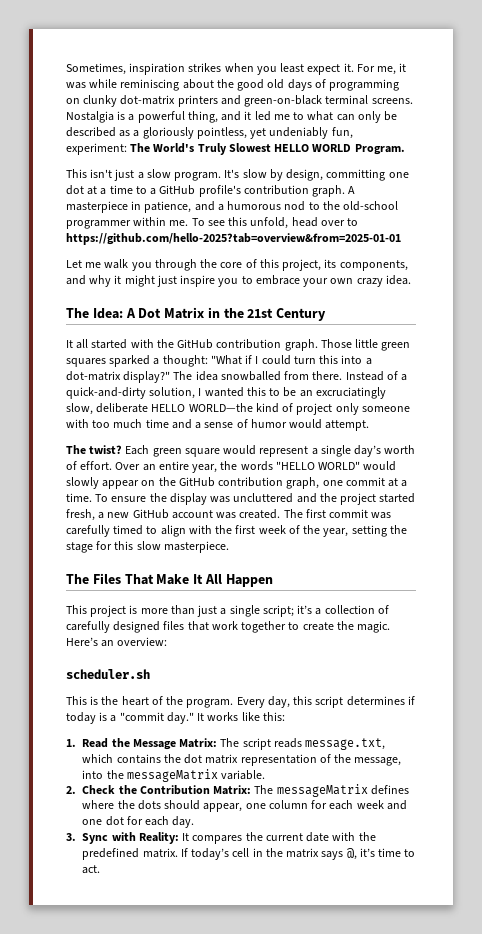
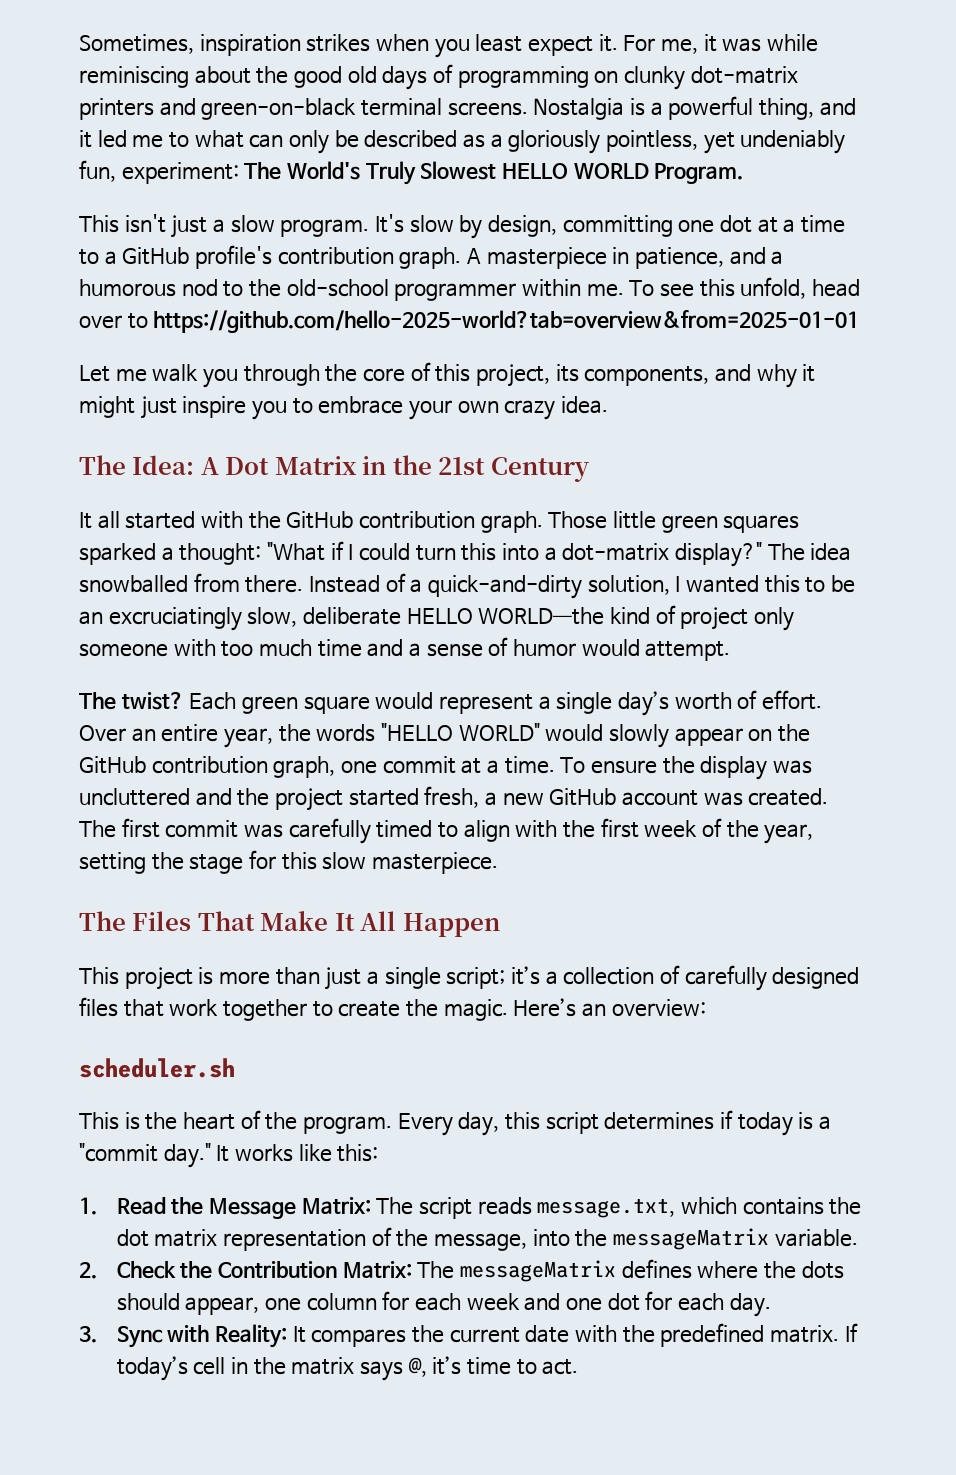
[66,233,401,245] https://github.com/hello-2025?tab=overview&from=2025-01-01 -> [153,310,860,333] https://github.com/hello-2025-world?tab=overview&from=2025-01-01

